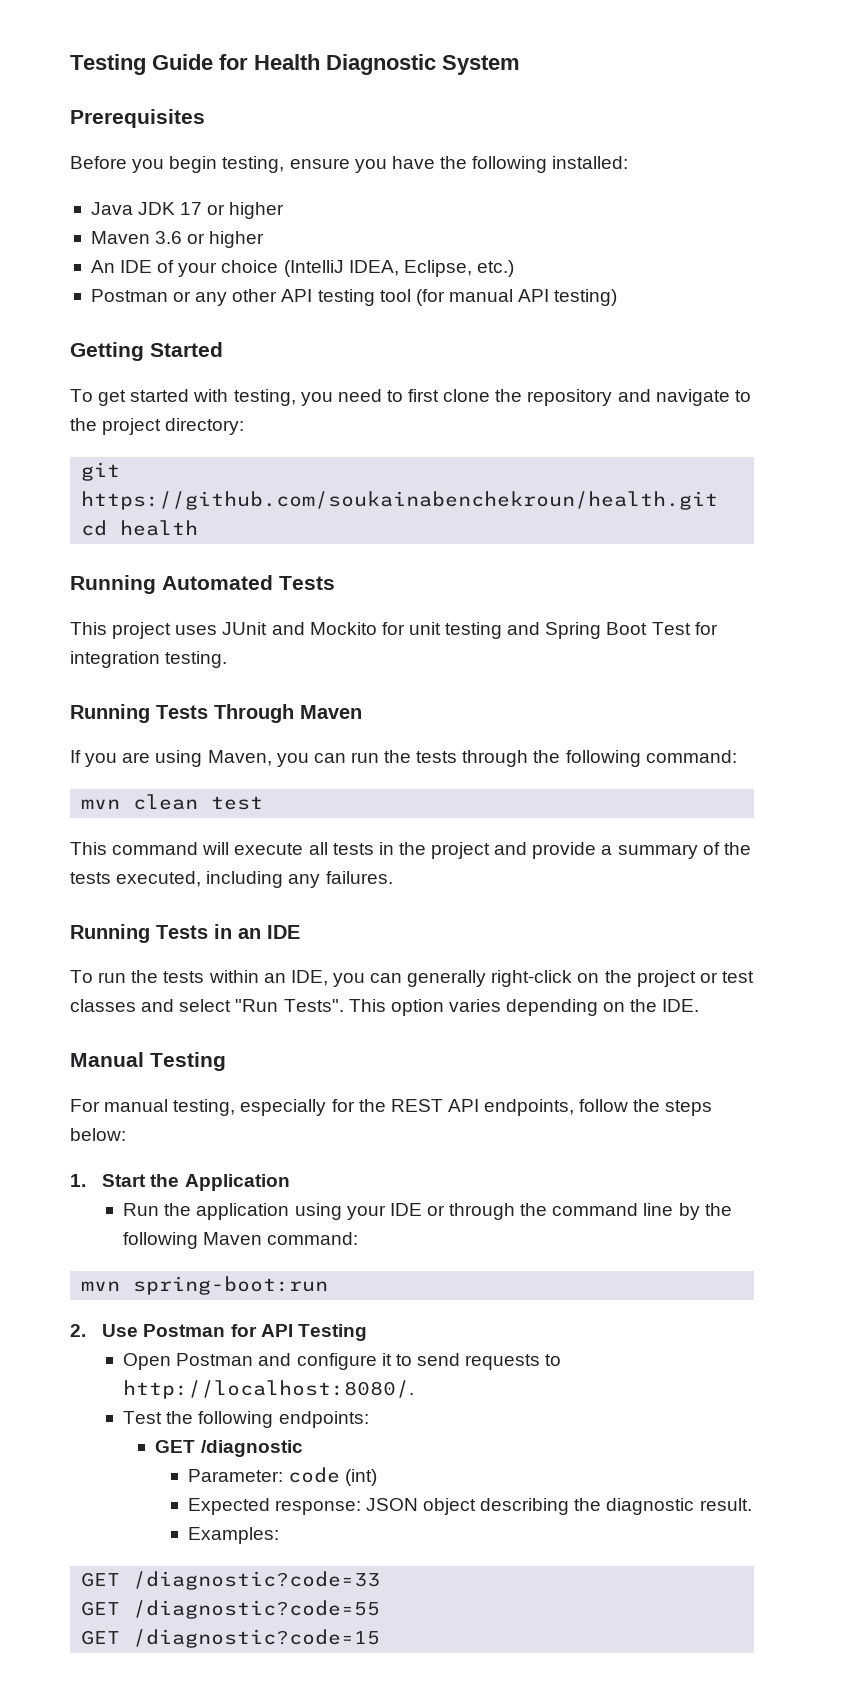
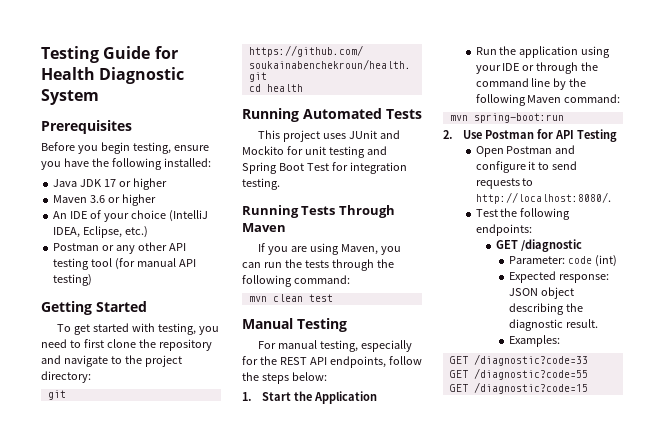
[70,842,751,859] [70,871,393,888] [70,924,300,943] [70,970,754,987] [70,999,700,1016] // This command will execute all tests in the project and provide a summary of the tests executed, including any failures. // Running Tests in an IDE // To run the tests within an IDE, you can generally right-click on the project or test classes and select "Run Tests". This option varies depending on the IDE. -> (333, 298) none

